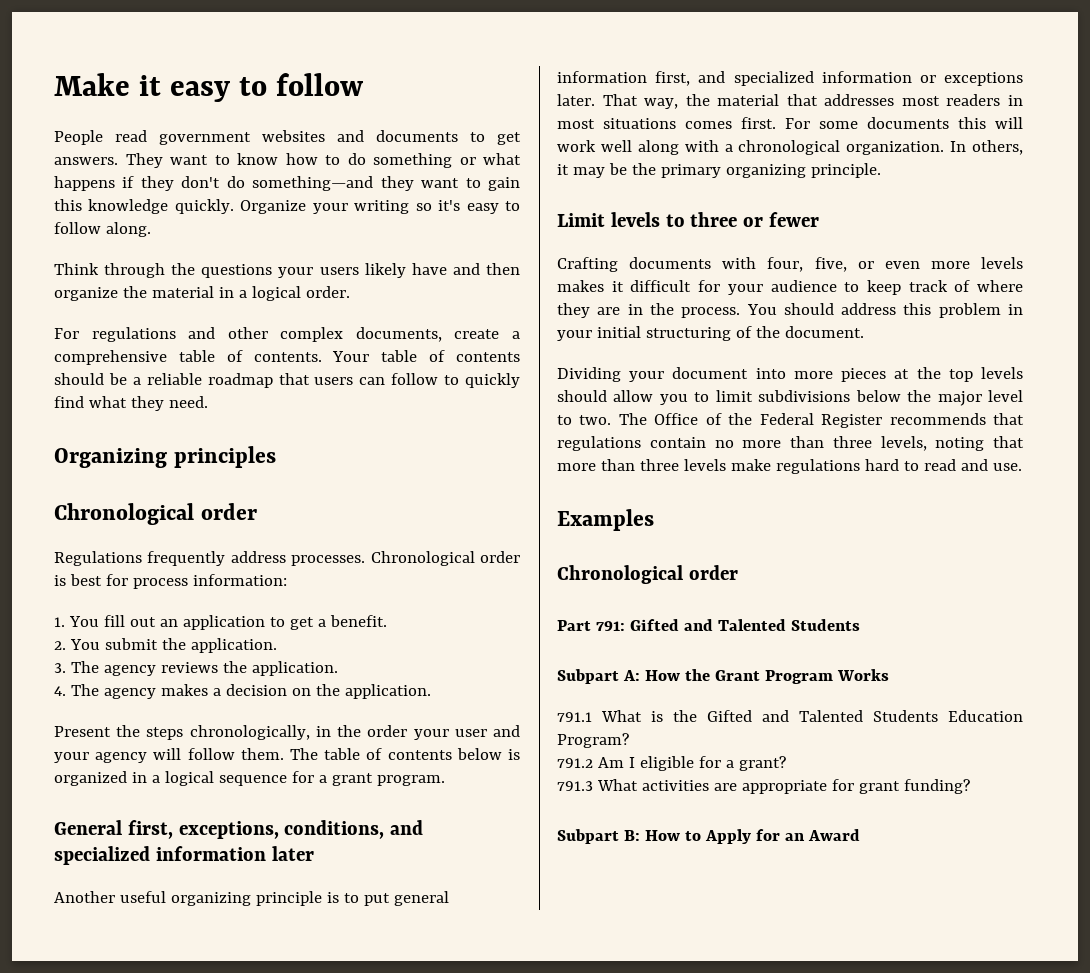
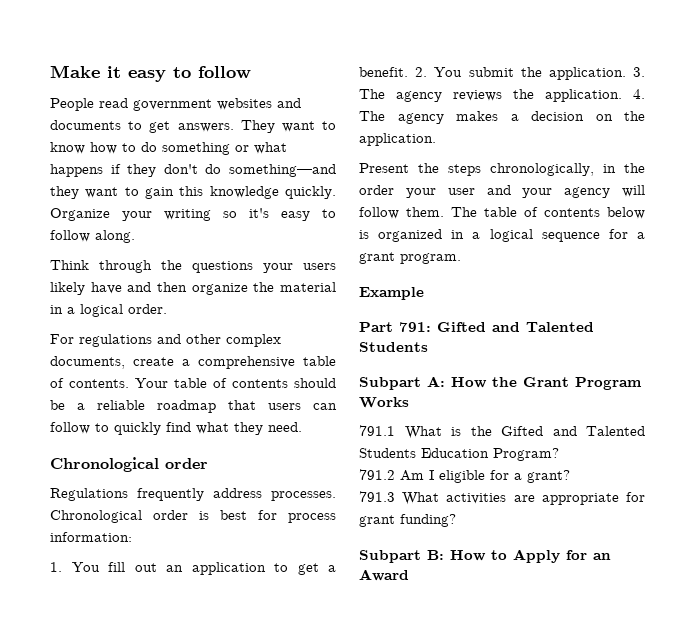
[54,446,276,468] // Organizing principles -> (302, 427) none
(387, 621) // -> (408, 72) none
(277, 645) // -> (626, 73) none
(338, 668) // -> (622, 95) none
[54,820,424,839] [54,846,314,865] [54,891,449,906] [557,71,1023,86] [557,94,1023,109] [557,117,1023,129] [557,140,1023,155] [557,163,881,178] [557,212,820,227] [557,257,1023,272] [557,280,1023,295] [557,303,1023,318] [557,326,864,341] [557,367,1023,382] [557,390,1024,406] [557,413,1024,428] [557,436,1024,451] [557,459,1022,474] [557,509,654,531] [557,565,738,584] General first, exceptions, conditions, and specialized information later // Another useful organizing principle is to put general information first, and specialized information or exceptions later. That way, the material that addresses most readers in most situations comes first. For some documents this will work well along with a chronological organization. In others, it may be the primary organizing principle. // Limit levels to three or fewer // Crafting documents with four, five, or even more levels makes it difficult for your audience to keep track of where they are in the process. You should address this problem in your initial structuring of the document. // Dividing your document into more pieces at the top levels should allow you to limit subdivisions below the major level to two. The Office of the Federal Register recommends that regulations contain no more than three levels, noting that more than three levels make regulations hard to read and use. // Examples // Chronological order -> [359,287,424,300] Example

